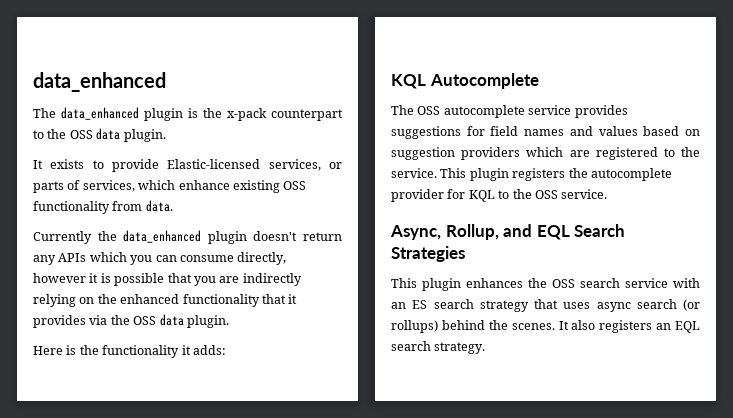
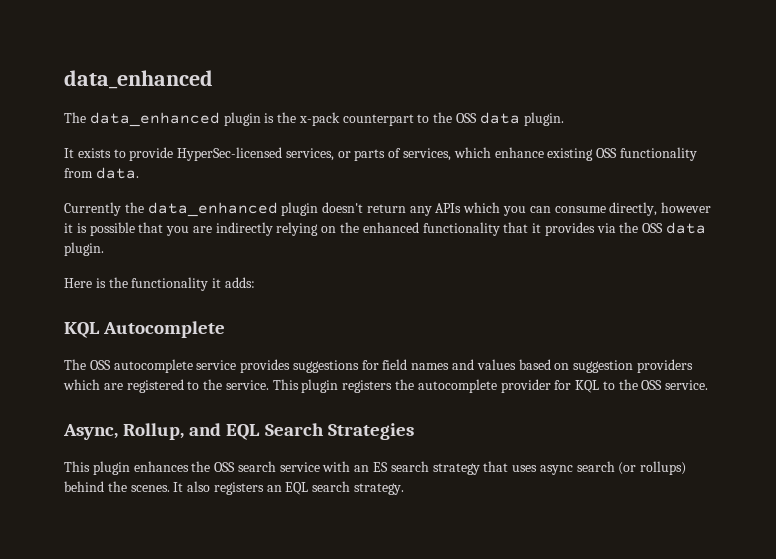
[167,159,261,169] Elastic-licensed -> [177,147,283,161] HyperSec-licensed

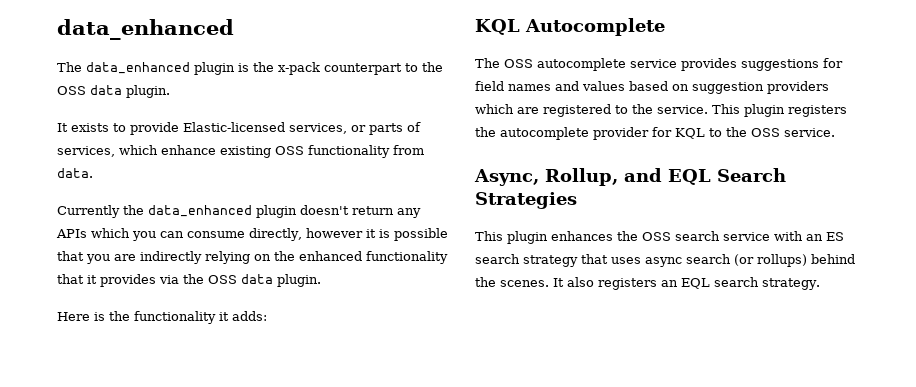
[177,147,283,161] HyperSec-licensed -> [183,122,285,132] Elastic-licensed

